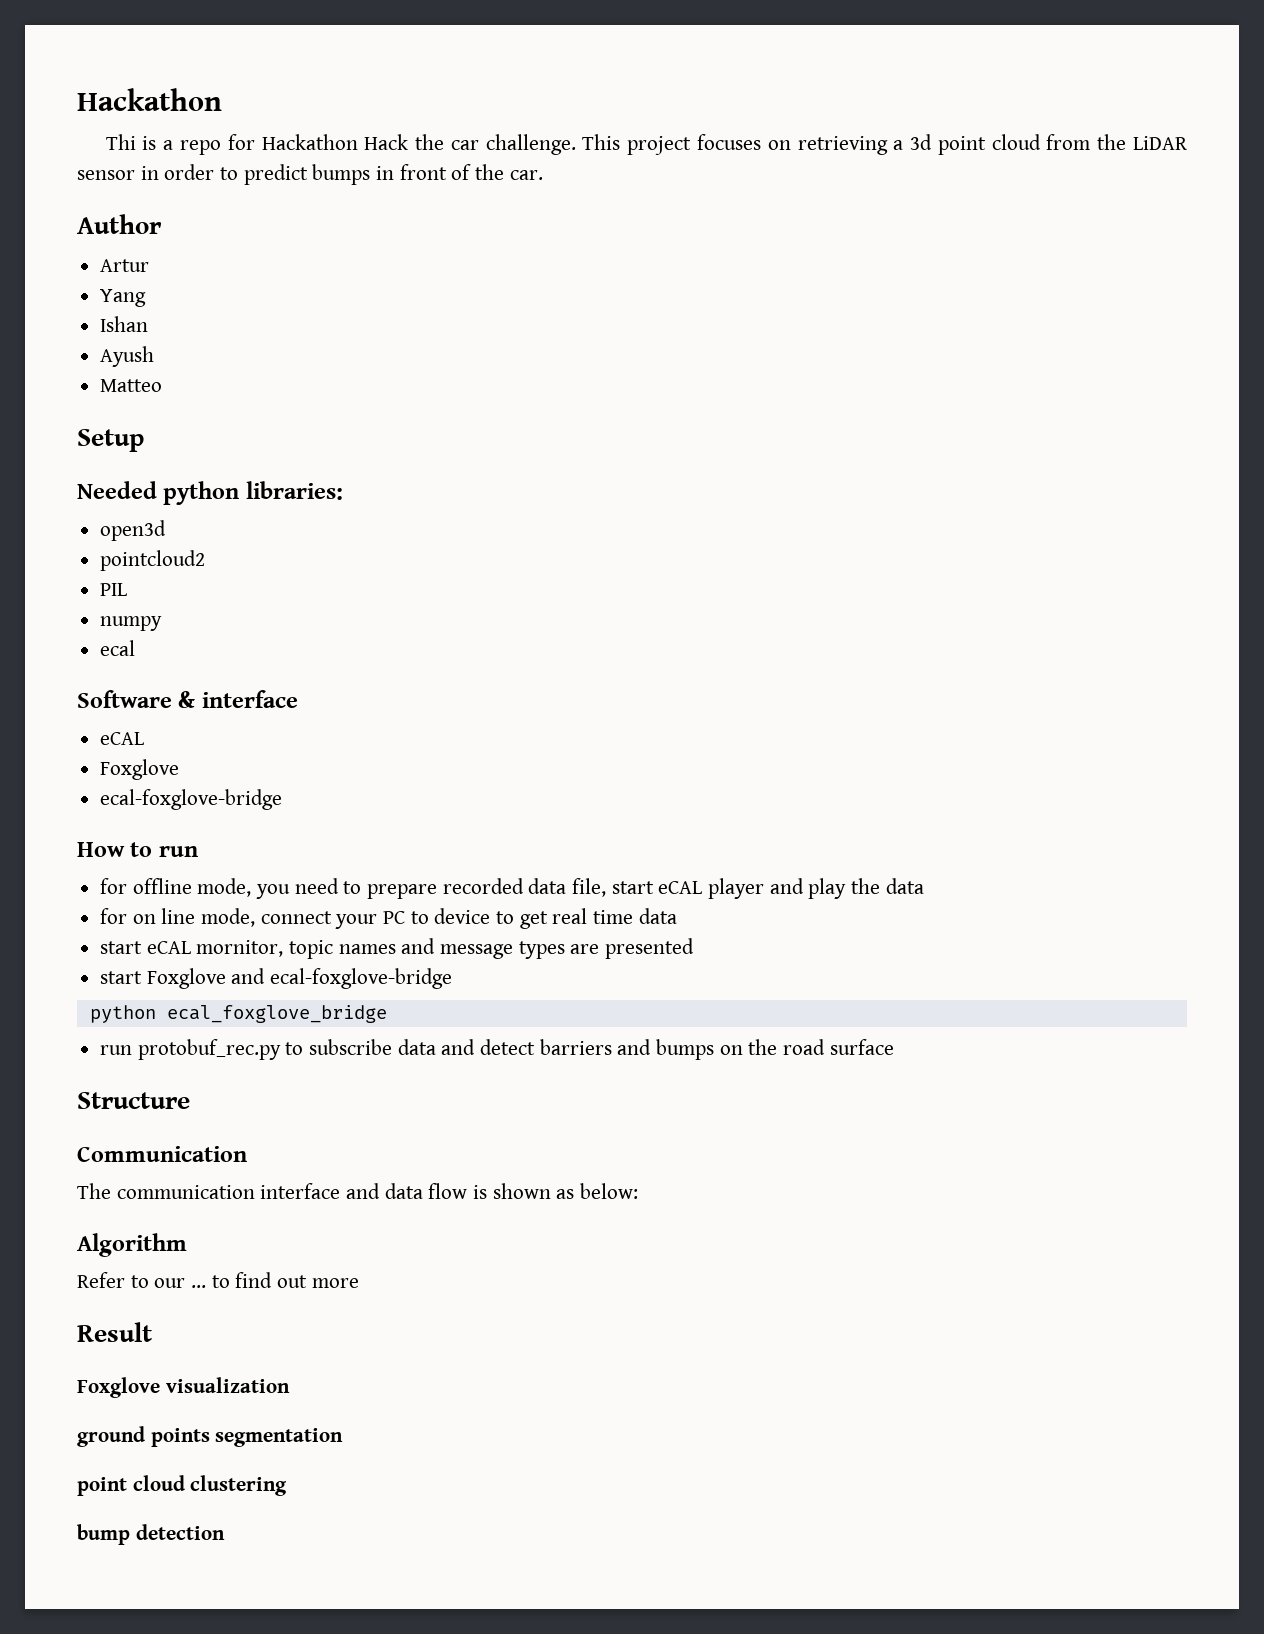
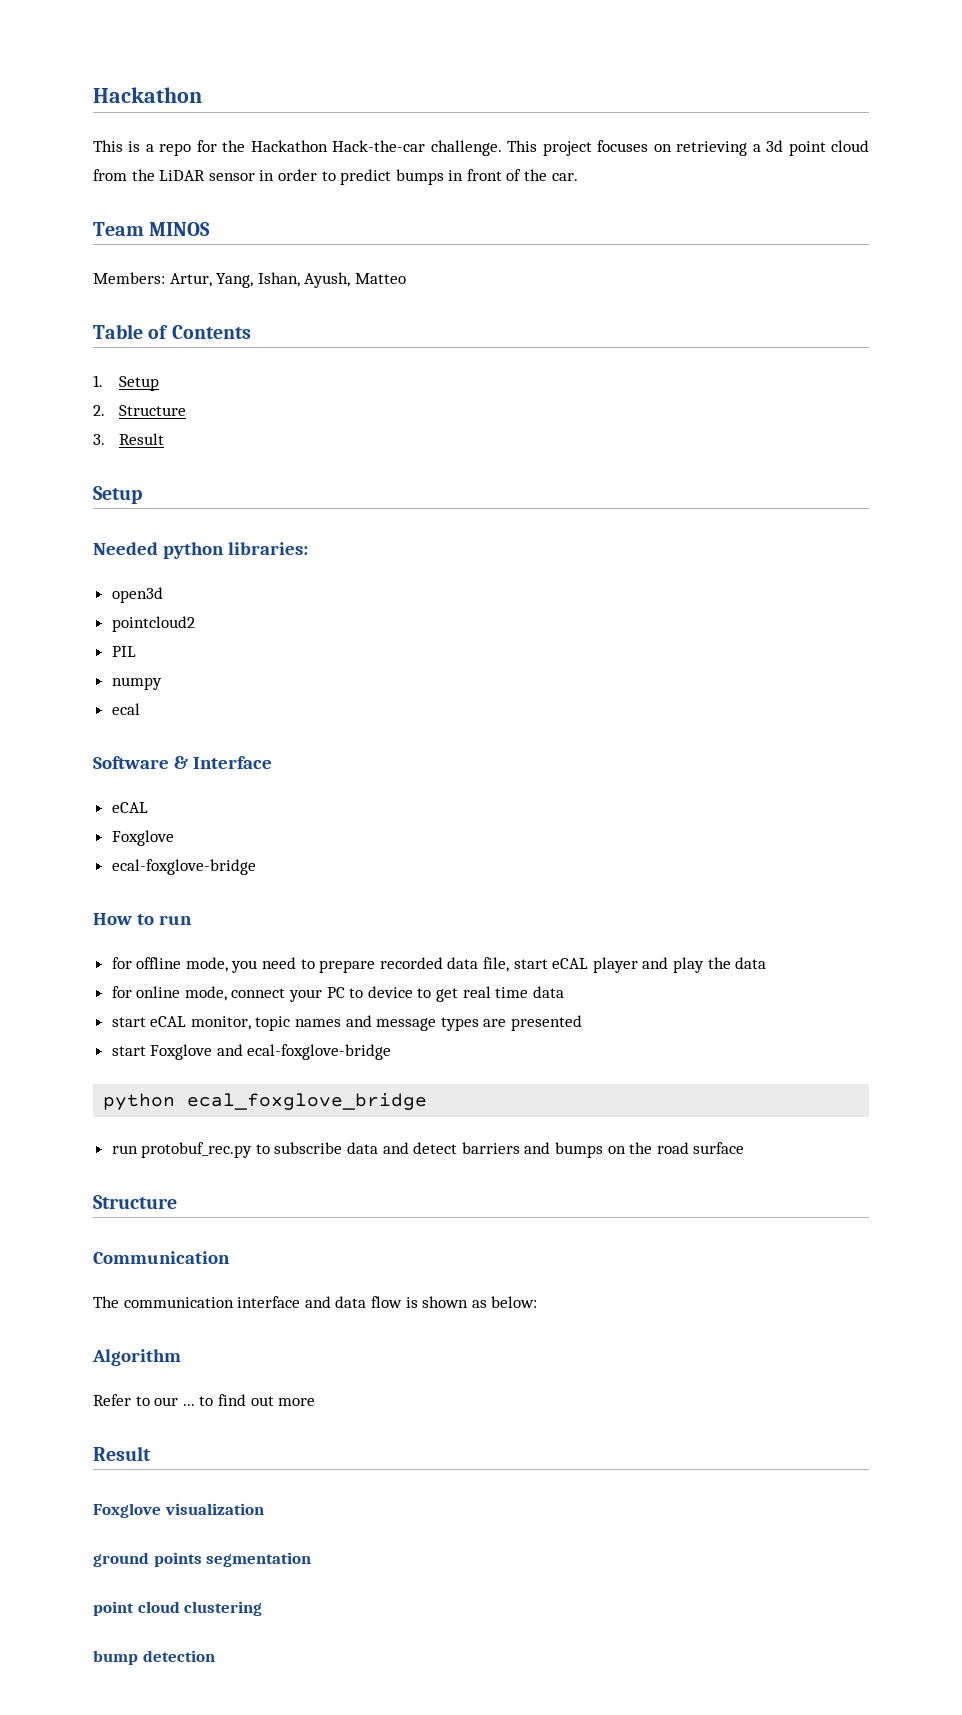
[105,134,136,150] Thi -> [93,140,123,152] This
[261,134,479,150] Hackathon Hack the car -> [222,140,426,152] the Hackathon Hack-the-car
[77,214,162,234] [100,259,150,272] [100,289,147,307] [100,316,149,332] [100,346,155,367] [100,379,163,392] Author // Artur // Yang // Ishan // Ayush // Matteo -> [93,222,211,236] [93,272,406,288] [93,324,251,339] [93,375,159,391] [93,405,186,416] [93,433,164,445] Team MINOS // Members: Artur, Yang, Ishan, Ayush, Matteo // Table of Contents // 1. Setup // 2. Structure // 3. Result
[201,690,298,708] interface -> [192,756,272,769] Interface
[132,908,196,924] on line -> [136,986,181,998] online
[196,940,284,957] mornitor, -> [190,1016,251,1030] monitor,

